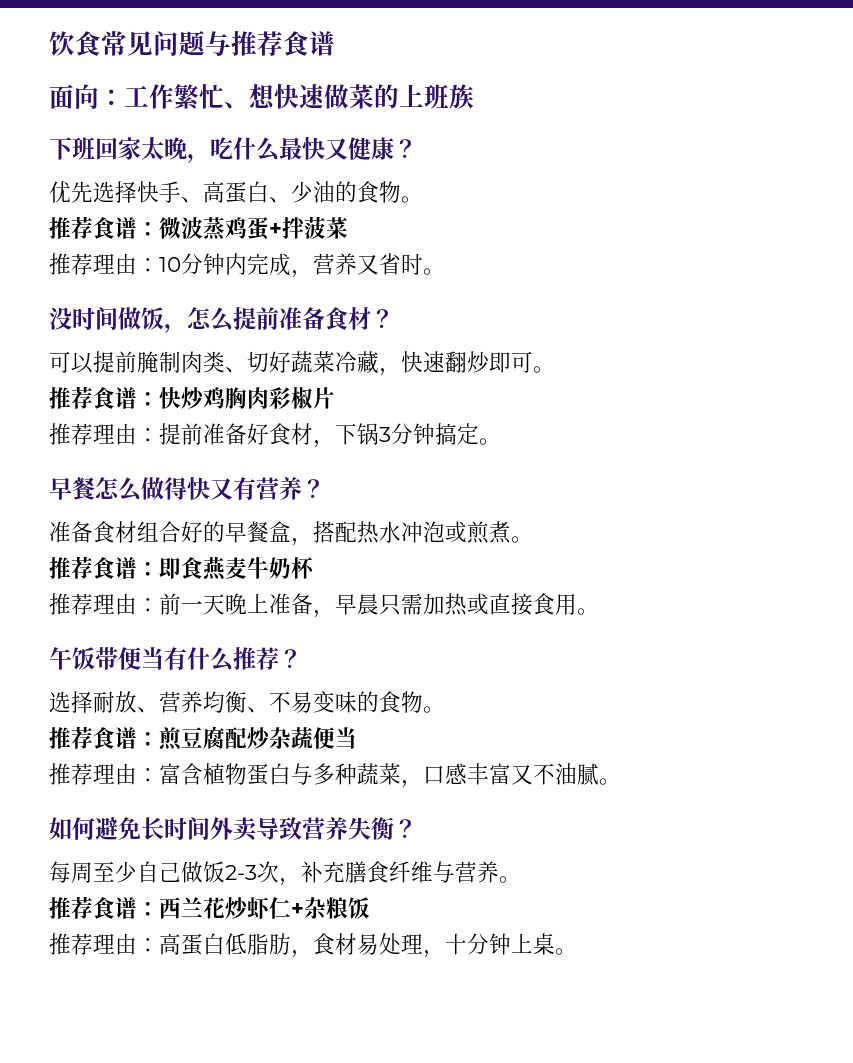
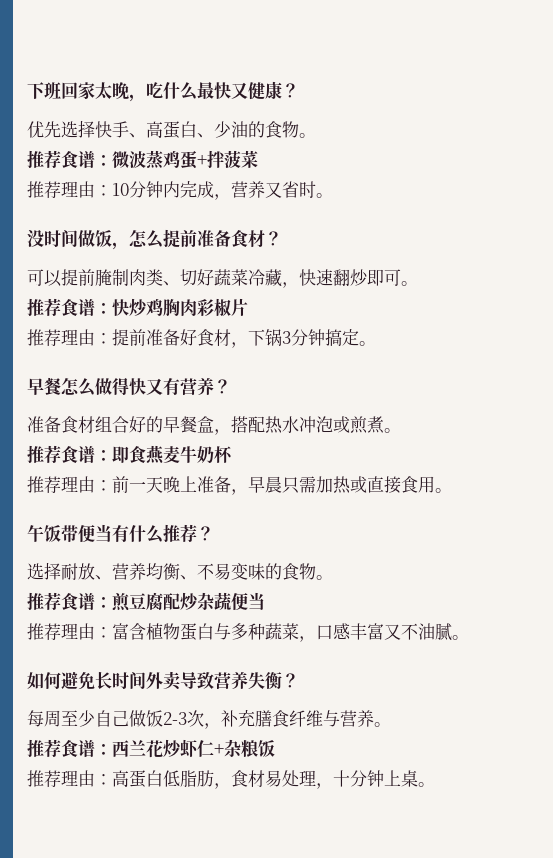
[49,30,335,56] [49,84,474,110] 饮食常见问题与推荐食谱 // 面向：工作繁忙、想快速做菜的上班族 // -> (27, 90) none

